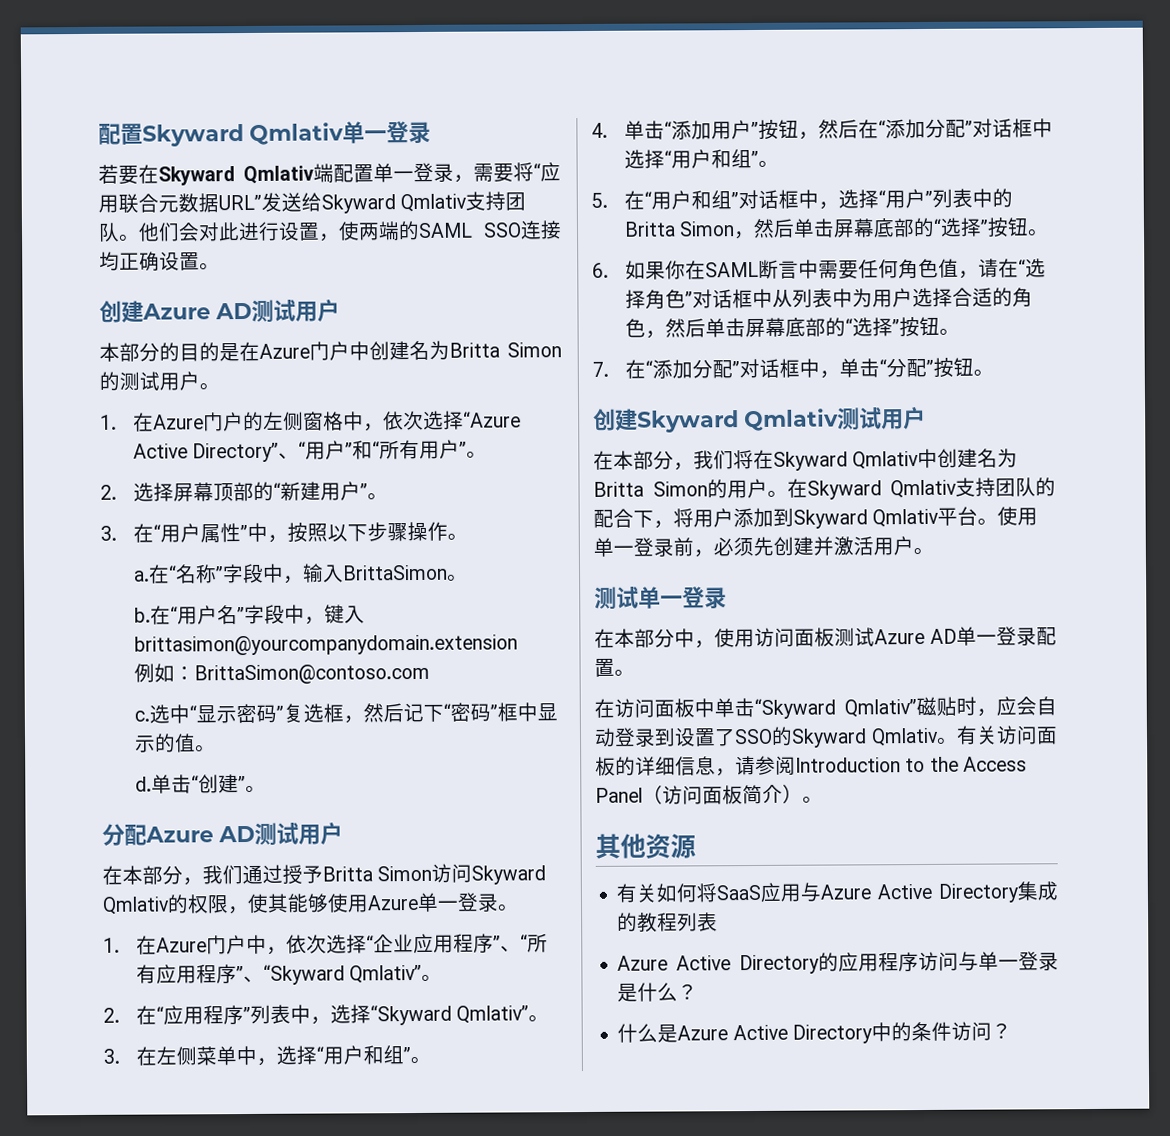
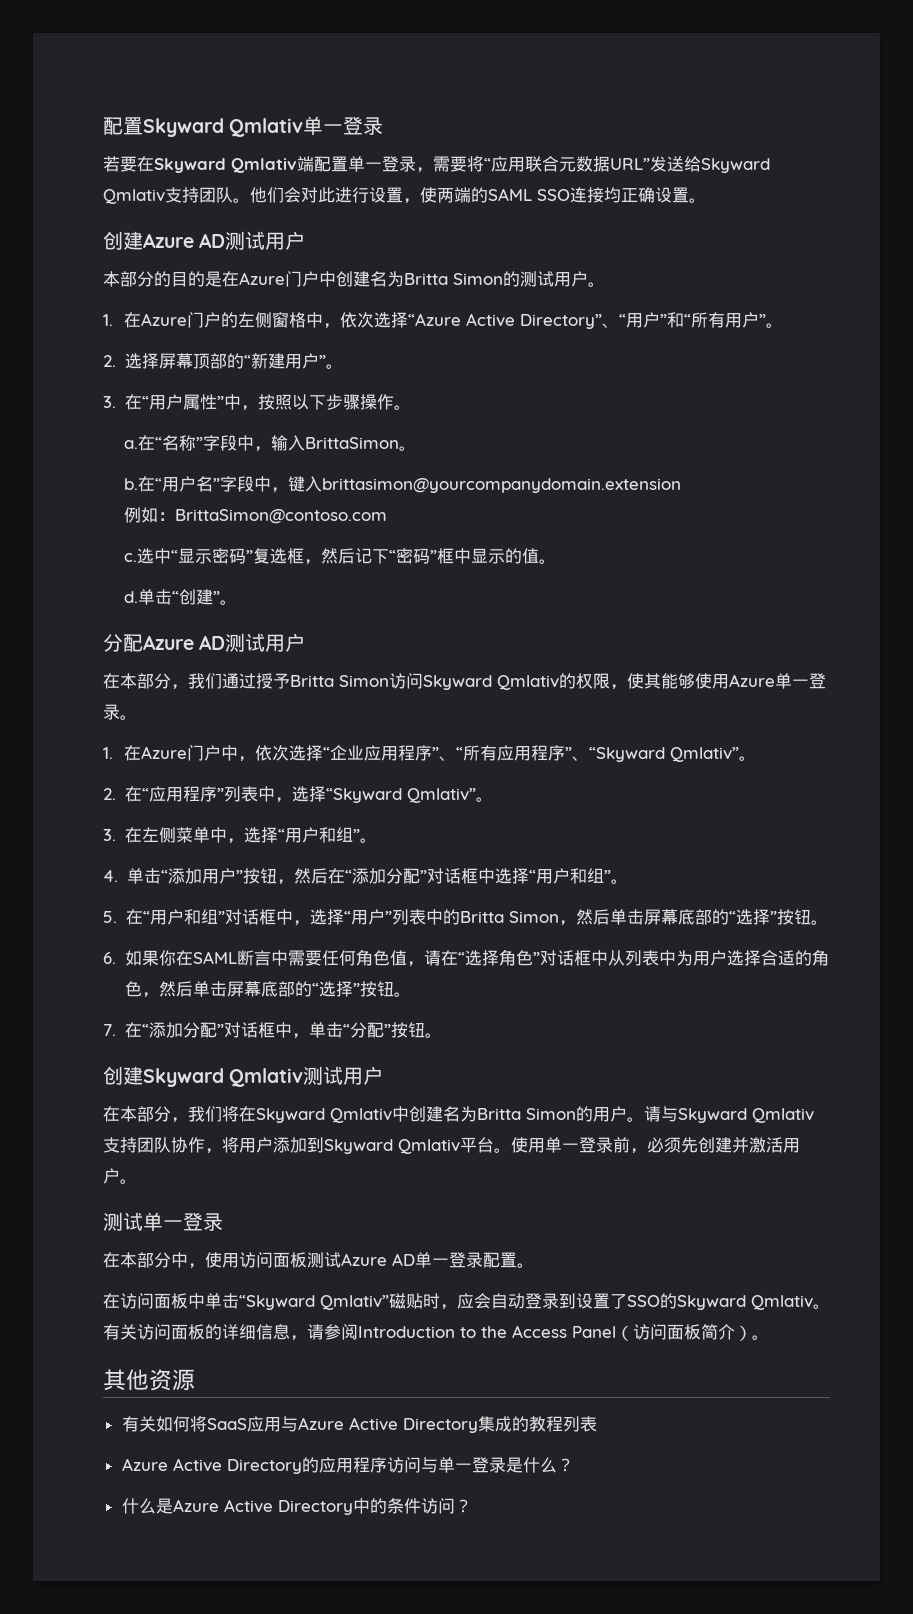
[786,477,1056,500] [593,508,654,528] 在Skyward Qmlativ支持团队的配合下 -> [644,1106,814,1123] [103,1137,205,1153] 请与Skyward Qmlativ支持团队协作

